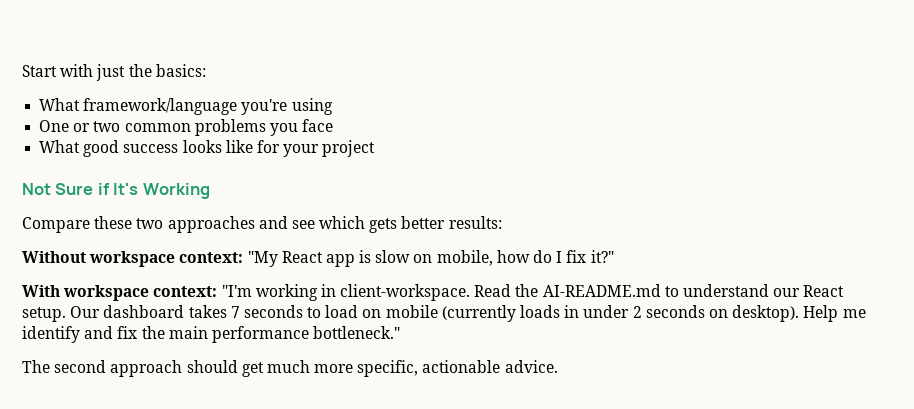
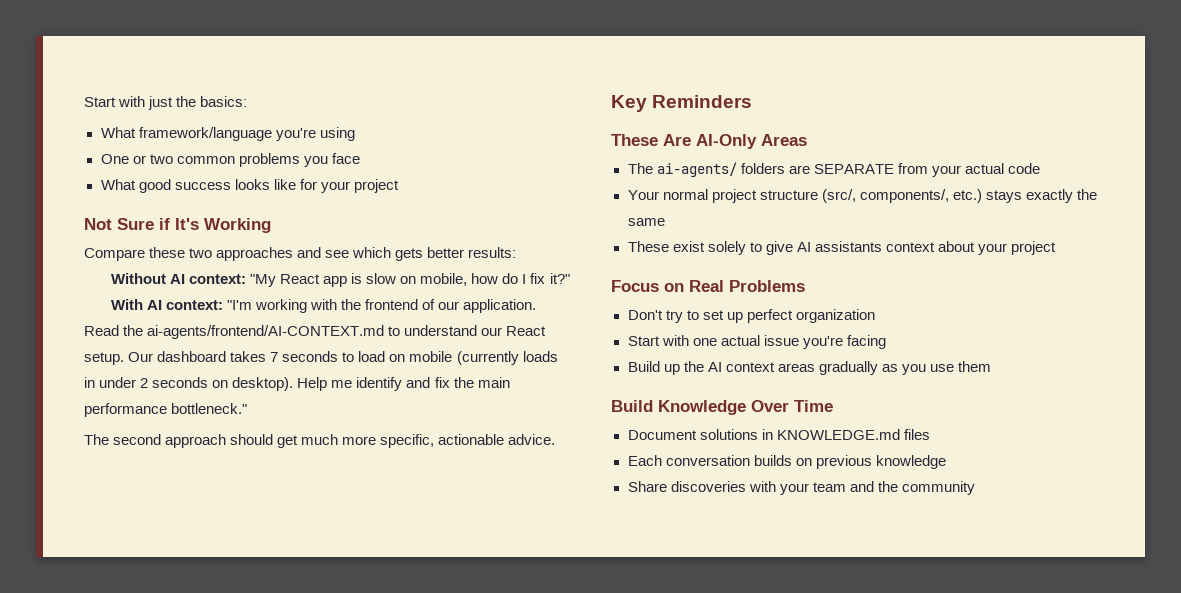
[89,251,176,267] workspace -> [169,274,185,284] AI
[63,285,150,301] workspace -> [146,300,162,310] AI
[320,284,471,301] in client-workspace. -> [310,299,537,313] with the frontend of our application.
[542,284,661,297] AI-README.md -> [147,325,385,339] ai-agents/frontend/AI-CONTEXT.md
(558, 366) none -> [611,95,753,112] [611,134,807,149] [627,162,1040,177] [627,189,1097,203] [627,218,665,226] [627,241,1056,255] [611,280,805,292] [627,309,875,323] [627,335,886,349] [627,361,991,375] [611,400,833,415] [627,429,930,440] [627,455,946,469] [627,481,975,495] // Key Reminders // These Are AI-Only Areas // The ai-agents/ folders are SEPARATE from your actual code // Your normal project structure (src/, components/, etc.) stays exactly the same // These exist solely to give AI assistants context about your project // Focus on Real Problems // Don't try to set up perfect organization // Start with one actual issue you're facing // Build up the AI context areas gradually as you use them // Build Knowledge Over Time // Document solutions in KNOWLEDGE.md files // Each conversation builds on previous knowledge // Share discoveries with your team and the community

